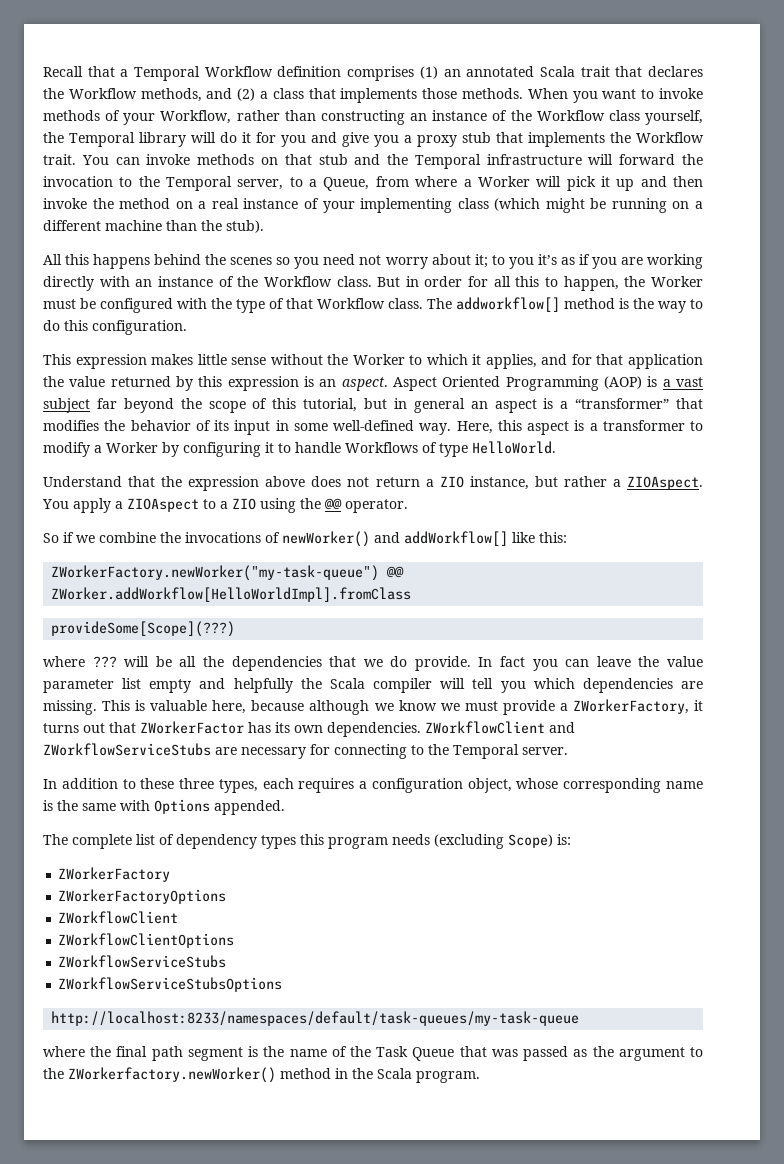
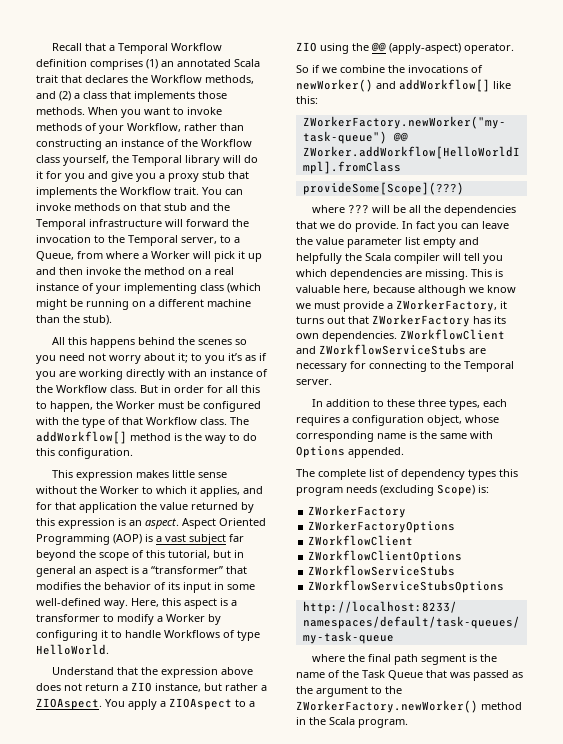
[456,297,560,312] addworkflow[] -> [36,431,127,444] addWorkflow[]
(342, 504) none -> [389,43,461,54] (apply-aspect)
[140,721,244,734] ZWorkerFactor -> [372,314,470,327] ZWorkerFactory
[68,1067,276,1083] ZWorkerfactory.newWorker() -> [296,700,478,713] ZWorkerFactory.newWorker()

